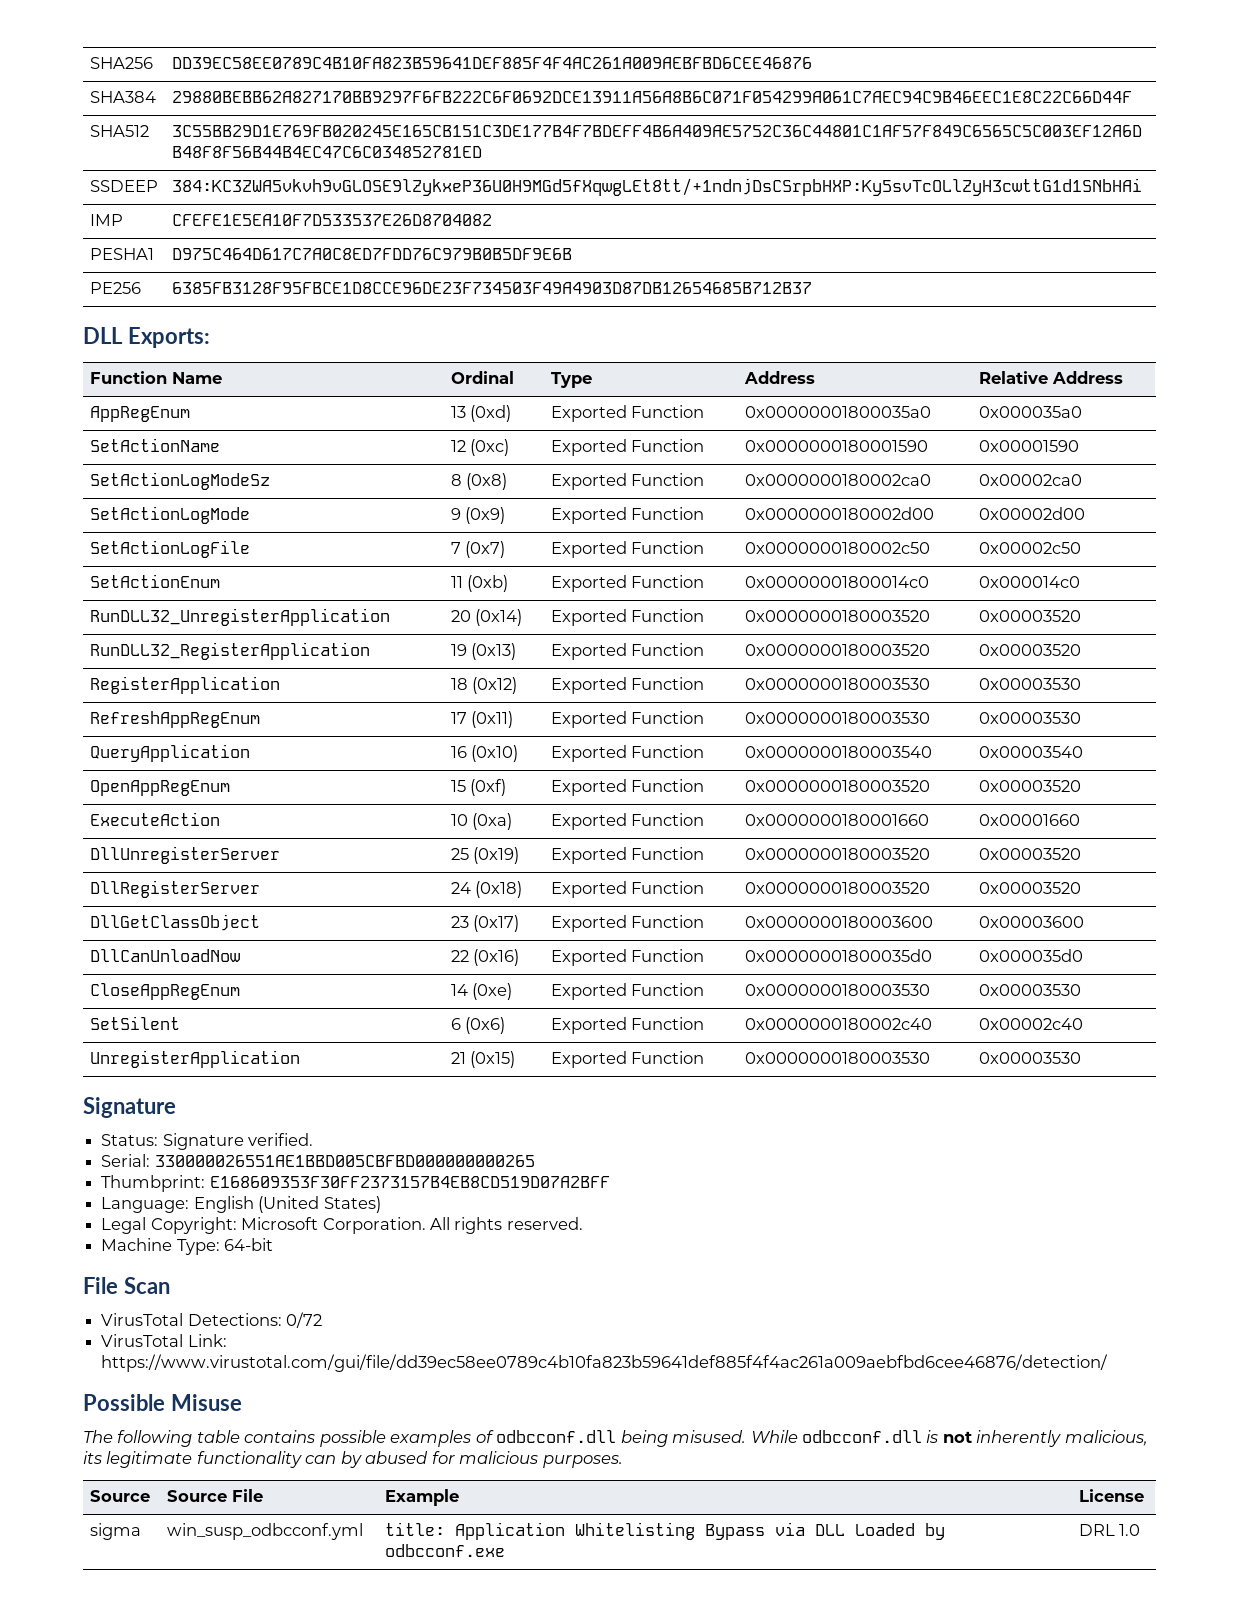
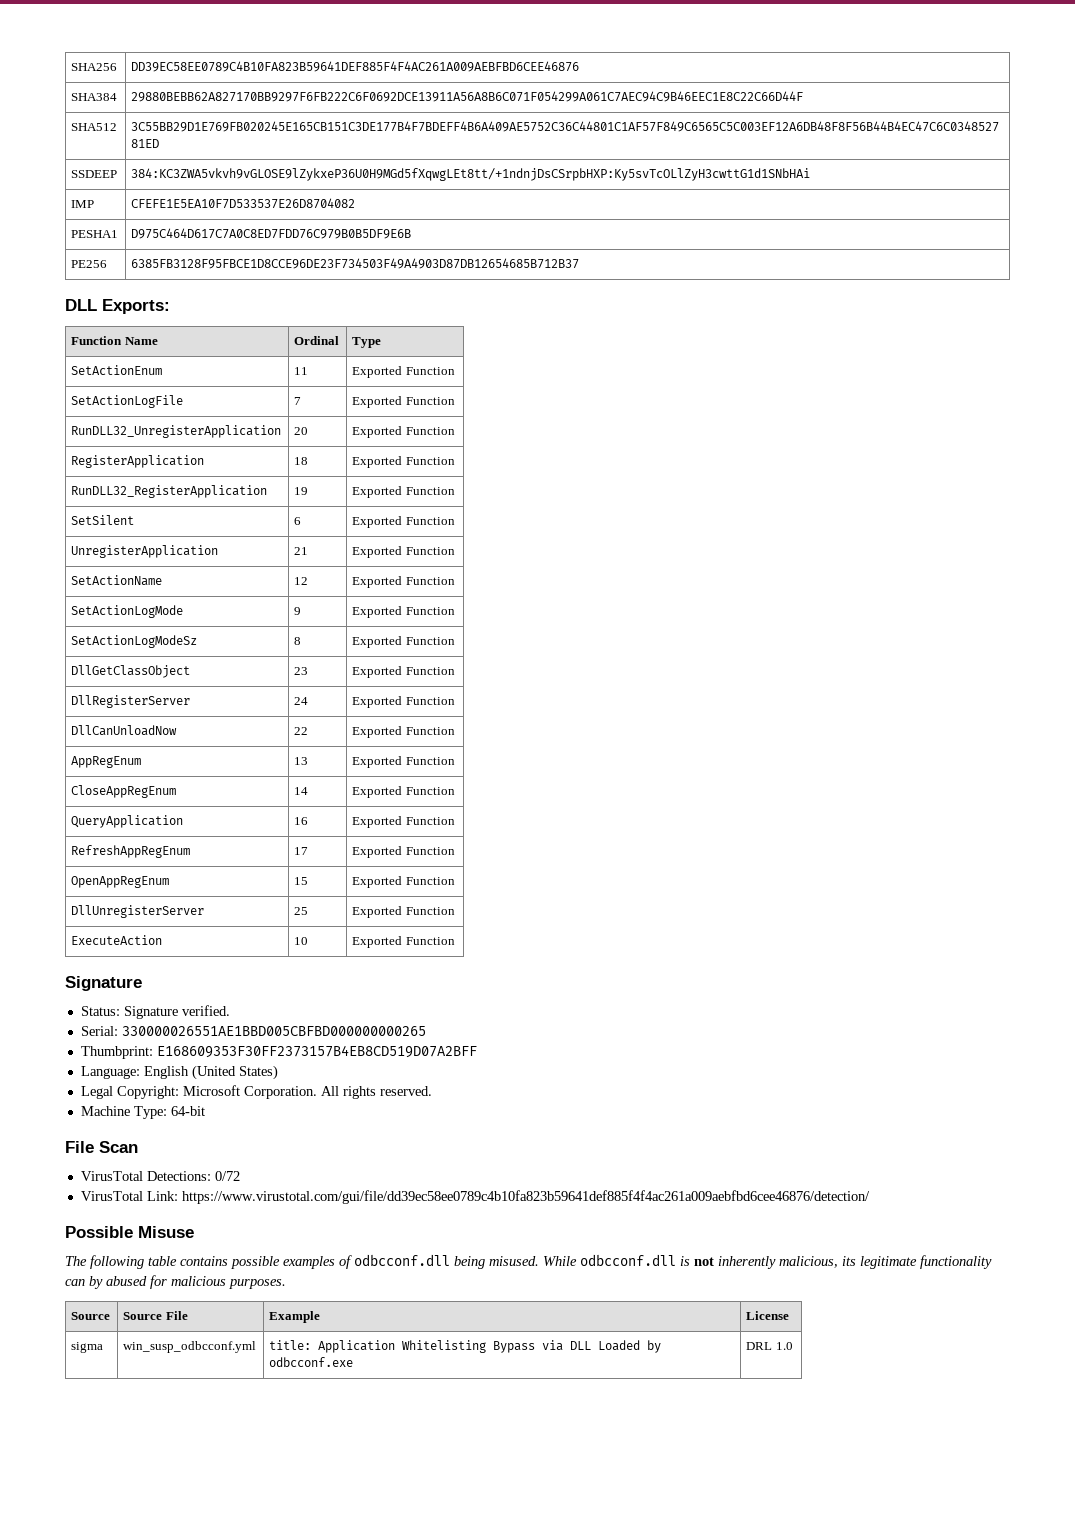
[743,371,815,384] [978,371,1123,384] | Address | Relative Address -> [71,365,163,375] [294,367,309,375] [352,366,455,378] [71,395,184,408] [294,397,302,405] [352,396,455,408] [71,425,282,438] [294,427,309,435] [352,426,455,438] [71,455,205,468] [294,457,309,465] [352,456,455,468] [71,485,268,498] [294,487,309,495] [352,486,455,498] [71,515,135,525] [294,517,302,525] [352,516,455,528] [71,545,219,558] [294,547,309,555] [352,546,455,558] [71,575,163,586] [294,577,309,585] [352,576,455,588] [71,605,184,618] [294,607,302,615] [352,606,455,618] [71,635,198,648] [294,637,302,645] [352,636,455,648] [71,665,191,678] [294,667,309,675] [352,666,455,678] [71,695,191,708] [294,697,309,705] [352,696,455,708] [71,725,178,736] [294,727,309,735] [352,726,455,738] // SetActionEnum | 11 | Exported Function // SetActionLogFile | 7 | Exported Function // RunDLL32_UnregisterApplication | 20 | Exported Function // RegisterApplication | 18 | Exported Function // RunDLL32_RegisterApplication | 19 | Exported Function // SetSilent | 6 | Exported Function // UnregisterApplication | 21 | Exported Function // SetActionName | 12 | Exported Function // SetActionLogMode | 9 | Exported Function // SetActionLogModeSz | 8 | Exported Function // DllGetClassObject | 23 | Exported Function // DllRegisterServer | 24 | Exported Function // DllCanUnloadNow | 22 | Exported Function
[470,405,512,422] [550,405,705,422] [744,406,931,418] [978,406,1082,418] [89,438,220,452] [450,439,510,456] [550,439,705,456] [744,440,928,452] [978,440,1079,452] [89,472,270,490] [450,473,508,490] [550,473,705,490] [744,474,931,486] [978,474,1082,486] [89,506,250,524] [450,507,506,524] [550,507,705,524] [744,507,934,520] [978,507,1085,520] [89,540,250,558] [450,541,506,558] [550,541,705,558] [744,542,930,554] [978,542,1081,554] [89,574,220,588] [450,575,509,592] [550,575,705,592] [744,576,929,588] [978,576,1080,588] [89,608,390,626] [450,609,523,626] [550,609,705,626] [744,610,930,622] [978,610,1081,622] [89,642,370,660] [450,643,517,660] [550,643,705,660] [744,644,930,656] [978,644,1081,656] [89,676,280,694] [450,677,518,694] [550,677,705,694] [744,678,930,690] [978,678,1081,690] (0xd) | Exported Function | 0x00000001800035a0 | 0x000035a0 // SetActionName | 12 (0xc) | Exported Function | 0x0000000180001590 | 0x00001590 // SetActionLogModeSz | 8 (0x8) | Exported Function | 0x0000000180002ca0 | 0x00002ca0 // SetActionLogMode | 9 (0x9) | Exported Function | 0x0000000180002d00 | 0x00002d00 // SetActionLogFile | 7 (0x7) | Exported Function | 0x0000000180002c50 | 0x00002c50 // SetActionEnum | 11 (0xb) | Exported Function | 0x00000001800014c0 | 0x000014c0 // RunDLL32_UnregisterApplication | 20 (0x14) | Exported Function | 0x0000000180003520 | 0x00003520 // RunDLL32_RegisterApplication | 19 (0x13) | Exported Function | 0x0000000180003520 | 0x00003520 // RegisterApplication | 18 (0x12) | Exported Function | 0x0000000180003530 | 0x00003530 -> [352,756,455,768] [71,785,177,798] [294,787,309,795] [352,786,455,798] [71,815,184,828] [294,817,309,825] [352,816,455,828] | Exported Function // CloseAppRegEnum | 14 | Exported Function // QueryApplication | 16 | Exported Function
[471,711,514,728] [550,711,705,728] [744,712,930,724] [978,712,1081,724] [89,744,250,762] [450,745,519,762] [550,745,705,762] [744,746,932,758] [978,746,1083,758] (0x11) | Exported Function | 0x0000000180003530 | 0x00003530 // QueryApplication | 16 (0x10) | Exported Function | 0x0000000180003540 | 0x00003540 -> [352,846,455,858] | Exported Function
[470,779,507,796] [550,779,705,796] [744,780,930,792] [978,780,1081,792] (0xf) | Exported Function | 0x0000000180003520 | 0x00003520 -> [352,876,455,888] [71,905,205,918] [294,907,309,915] [352,906,455,918] | Exported Function // DllUnregisterServer | 25 | Exported Function
[472,813,513,830] [550,813,705,830] [744,814,929,826] [978,814,1080,826] [89,846,280,864] [450,847,520,864] [550,847,705,864] [744,848,930,860] [978,848,1081,860] [89,880,260,898] [450,881,523,898] [550,881,705,898] [744,882,930,894] [978,882,1081,894] [89,914,260,931] [450,915,520,932] [550,915,705,932] [744,916,933,928] [978,916,1084,928] [89,949,240,962] [450,949,520,966] [550,949,705,966] [744,949,932,962] [978,949,1083,962] [89,983,240,1000] [450,983,513,1000] [550,983,705,1000] [744,984,930,996] [978,984,1081,996] [89,1016,180,1030] [450,1017,506,1034] [550,1017,705,1034] [744,1018,932,1030] [978,1018,1083,1030] [89,1050,300,1068] [450,1051,516,1068] [550,1051,705,1068] [744,1052,930,1064] [978,1052,1081,1064] (0xa) | Exported Function | 0x0000000180001660 | 0x00001660 // DllUnregisterServer | 25 (0x19) | Exported Function | 0x0000000180003520 | 0x00003520 // DllRegisterServer | 24 (0x18) | Exported Function | 0x0000000180003520 | 0x00003520 // DllGetClassObject | 23 (0x17) | Exported Function | 0x0000000180003600 | 0x00003600 // DllCanUnloadNow | 22 (0x16) | Exported Function | 0x00000001800035d0 | 0x000035d0 // CloseAppRegEnum | 14 (0xe) | Exported Function | 0x0000000180003530 | 0x00003530 // SetSilent | 6 (0x6) | Exported Function | 0x0000000180002c40 | 0x00002c40 // UnregisterApplication | 21 (0x15) | Exported Function | 0x0000000180003530 | 0x00003530 -> [352,936,455,948] | Exported Function

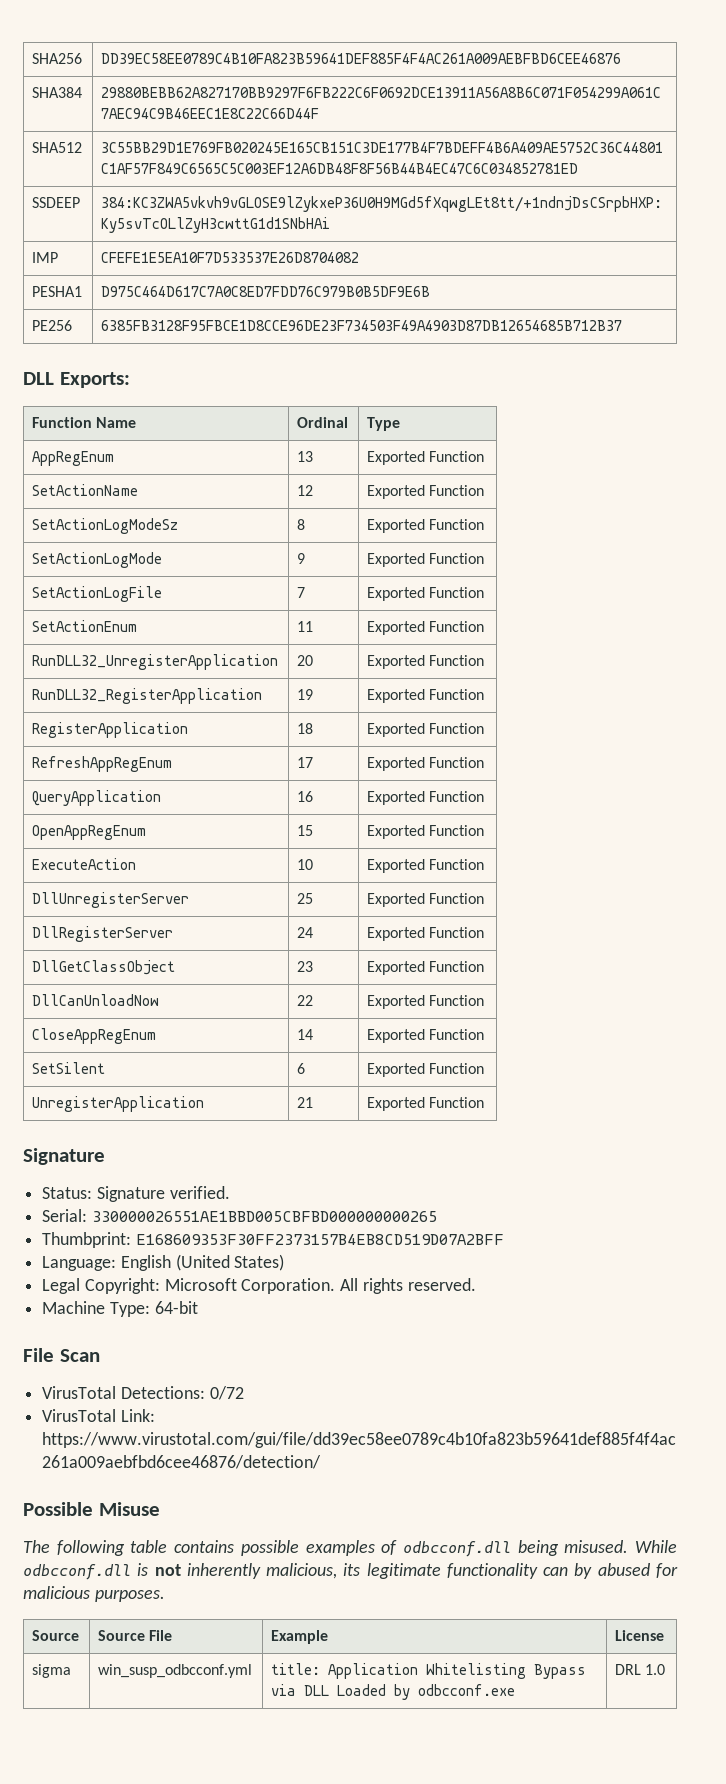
[71,365,163,375] [294,367,309,375] SetActionEnum | 11 -> [32,451,115,466] [297,451,314,462] [367,451,485,465] [32,484,139,496] [297,485,314,496] [367,485,485,499] [32,518,179,534] [297,519,306,530] [367,519,485,533] [32,552,163,568] [297,553,306,564] AppRegEnum | 13 | Exported Function // SetActionName | 12 | Exported Function // SetActionLogModeSz | 8 | Exported Function // SetActionLogMode | 9
(455, 401) none -> [32,620,138,632] [297,621,314,632] [367,621,485,635] // SetActionEnum | 11 | Exported Function
(455, 431) none -> [32,688,263,704] [297,689,314,700] [367,689,485,703] // RunDLL32_RegisterApplication | 19 | Exported Function
[71,485,268,498] [294,487,309,495] RunDLL32_RegisterApplication | 19 -> [32,756,173,772] [297,757,314,768] [367,757,485,771] [32,790,162,806] [297,791,314,802] [367,791,485,805] [32,825,147,840] [297,825,314,836] [367,825,485,839] [32,858,137,870] [297,859,314,870] [367,859,485,873] [32,892,190,908] [297,893,314,904] [367,893,485,907] [32,926,174,942] [297,927,314,938] [367,927,485,941] [32,960,176,975] [297,961,314,972] [367,961,485,975] [32,994,160,1006] [297,995,314,1006] [367,995,485,1009] [32,1028,157,1044] [297,1029,314,1040] RefreshAppRegEnum | 17 | Exported Function // QueryApplication | 16 | Exported Function // OpenAppRegEnum | 15 | Exported Function // ExecuteAction | 10 | Exported Function // DllUnregisterServer | 25 | Exported Function // DllRegisterServer | 24 | Exported Function // DllGetClassObject | 23 | Exported Function // DllCanUnloadNow | 22 | Exported Function // CloseAppRegEnum | 14
[71,575,163,586] [294,577,309,585] [352,576,455,588] [71,605,184,618] [294,607,302,615] [352,606,455,618] [71,635,198,648] [294,637,302,645] [352,636,455,648] [71,665,191,678] [294,667,309,675] [352,666,455,678] [71,695,191,708] [294,697,309,705] [352,696,455,708] [71,725,178,736] [294,727,309,735] [352,726,455,738] [71,756,142,768] [294,757,309,765] [352,756,455,768] [71,785,177,798] [294,787,309,795] [352,786,455,798] [71,815,184,828] [294,817,309,825] [352,816,455,828] [71,845,191,858] [294,847,309,855] [352,846,455,858] [71,876,170,888] [294,877,309,885] [352,876,455,888] [71,905,205,918] [294,907,309,915] [352,906,455,918] [71,935,163,945] [294,937,309,945] [352,936,455,948] // SetActionName | 12 | Exported Function // SetActionLogMode | 9 | Exported Function // SetActionLogModeSz | 8 | Exported Function // DllGetClassObject | 23 | Exported Function // DllRegisterServer | 24 | Exported Function // DllCanUnloadNow | 22 | Exported Function // AppRegEnum | 13 | Exported Function // CloseAppRegEnum | 14 | Exported Function // QueryApplication | 16 | Exported Function // RefreshAppRegEnum | 17 | Exported Function // OpenAppRegEnum | 15 | Exported Function // DllUnregisterServer | 25 | Exported Function // ExecuteAction | 10 | Exported Function -> (485, 1102) none

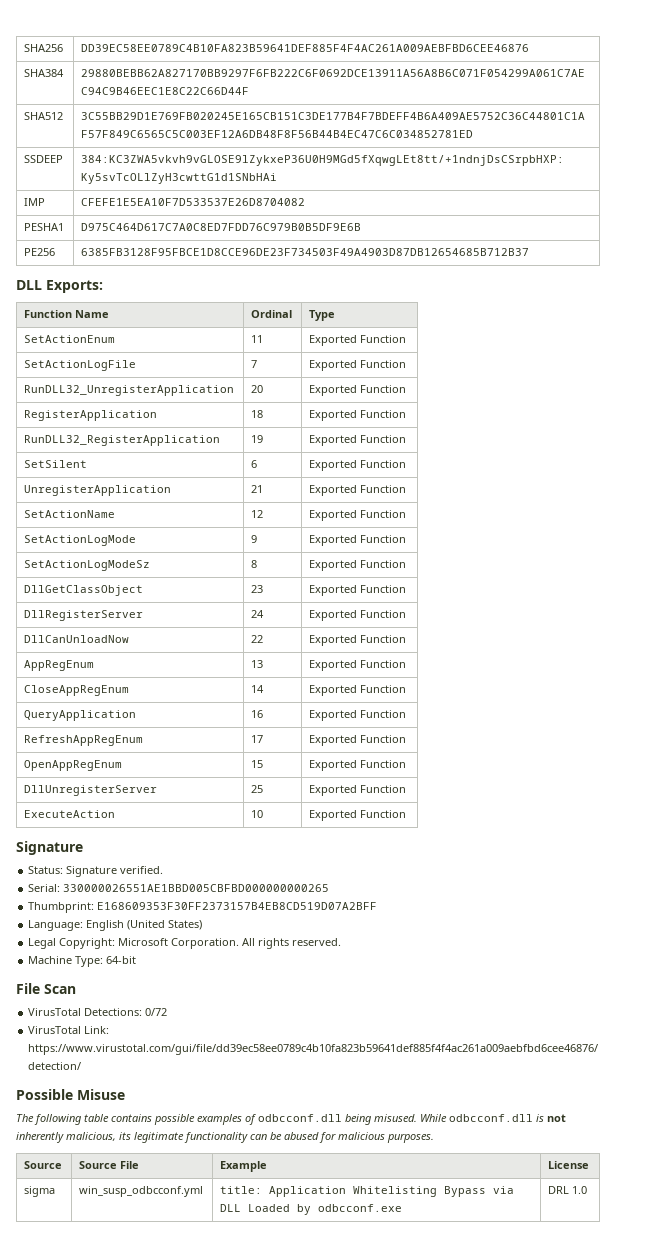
[32,451,115,466] [297,451,314,462] [367,451,485,465] [32,484,139,496] [297,485,314,496] [367,485,485,499] [32,518,179,534] [297,519,306,530] [367,519,485,533] [32,552,163,568] [297,553,306,564] AppRegEnum | 13 | Exported Function // SetActionName | 12 | Exported Function // SetActionLogModeSz | 8 | Exported Function // SetActionLogMode | 9 -> [24,335,116,343] [251,335,264,343] SetActionEnum | 11
[32,620,138,632] [297,621,314,632] [367,621,485,635] // SetActionEnum | 11 | Exported Function -> (407, 364) none
[32,688,263,704] [297,689,314,700] [367,689,485,703] // RunDLL32_RegisterApplication | 19 | Exported Function -> (407, 389) none
[32,756,173,772] [297,757,314,768] [367,757,485,771] [32,790,162,806] [297,791,314,802] [367,791,485,805] [32,825,147,840] [297,825,314,836] [367,825,485,839] [32,858,137,870] [297,859,314,870] [367,859,485,873] [32,892,190,908] [297,893,314,904] [367,893,485,907] [32,926,174,942] [297,927,314,938] [367,927,485,941] [32,960,176,975] [297,961,314,972] [367,961,485,975] [32,994,160,1006] [297,995,314,1006] [367,995,485,1009] [32,1028,157,1044] [297,1029,314,1040] RefreshAppRegEnum | 17 | Exported Function // QueryApplication | 16 | Exported Function // OpenAppRegEnum | 15 | Exported Function // ExecuteAction | 10 | Exported Function // DllUnregisterServer | 25 | Exported Function // DllRegisterServer | 24 | Exported Function // DllGetClassObject | 23 | Exported Function // DllCanUnloadNow | 22 | Exported Function // CloseAppRegEnum | 14 -> [24,435,221,446] [251,435,264,443] RunDLL32_RegisterApplication | 19
(485, 1102) none -> [24,510,116,518] [251,510,264,518] [309,510,407,521] [24,535,137,546] [251,535,258,543] [309,535,407,546] [24,560,151,571] [251,560,258,568] [309,560,407,571] [24,585,144,596] [251,585,264,593] [309,585,407,596] [24,610,144,621] [251,610,265,618] [309,610,407,621] [24,635,130,643] [251,635,264,643] [309,635,407,646] [24,660,95,671] [251,660,264,668] [309,660,407,671] [24,685,130,696] [251,685,265,693] [309,685,407,696] [24,710,137,721] [251,710,264,718] [309,710,407,721] [24,735,144,746] [251,735,264,743] [309,735,407,746] [24,760,123,771] [251,760,264,768] [309,760,407,771] [24,785,158,796] [251,785,264,793] [309,785,407,796] [24,810,116,818] [251,810,264,818] [309,810,407,821] // SetActionName | 12 | Exported Function // SetActionLogMode | 9 | Exported Function // SetActionLogModeSz | 8 | Exported Function // DllGetClassObject | 23 | Exported Function // DllRegisterServer | 24 | Exported Function // DllCanUnloadNow | 22 | Exported Function // AppRegEnum | 13 | Exported Function // CloseAppRegEnum | 14 | Exported Function // QueryApplication | 16 | Exported Function // RefreshAppRegEnum | 17 | Exported Function // OpenAppRegEnum | 15 | Exported Function // DllUnregisterServer | 25 | Exported Function // ExecuteAction | 10 | Exported Function
[574,1563,593,1579] by -> [270,1132,282,1140] be

